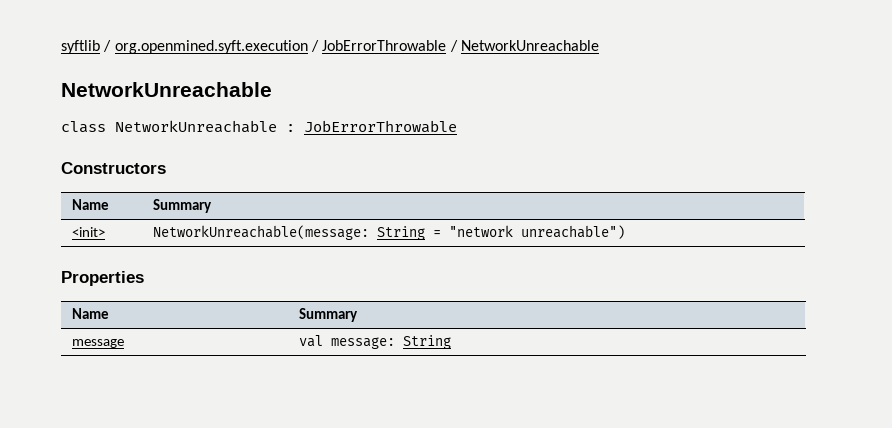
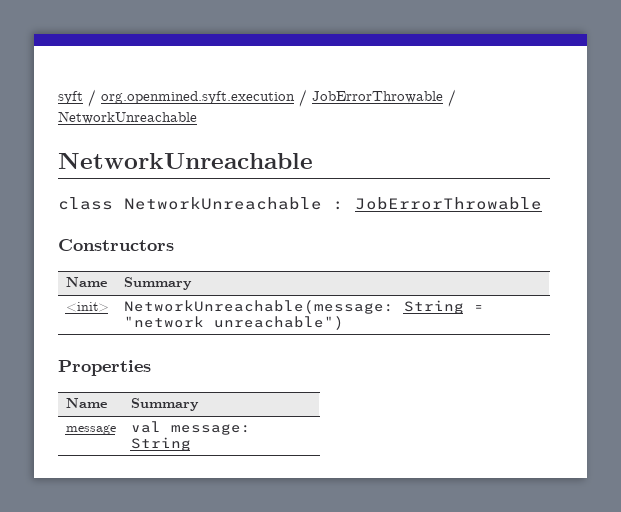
[61,40,100,54] syftlib -> [58,91,83,104] syft

